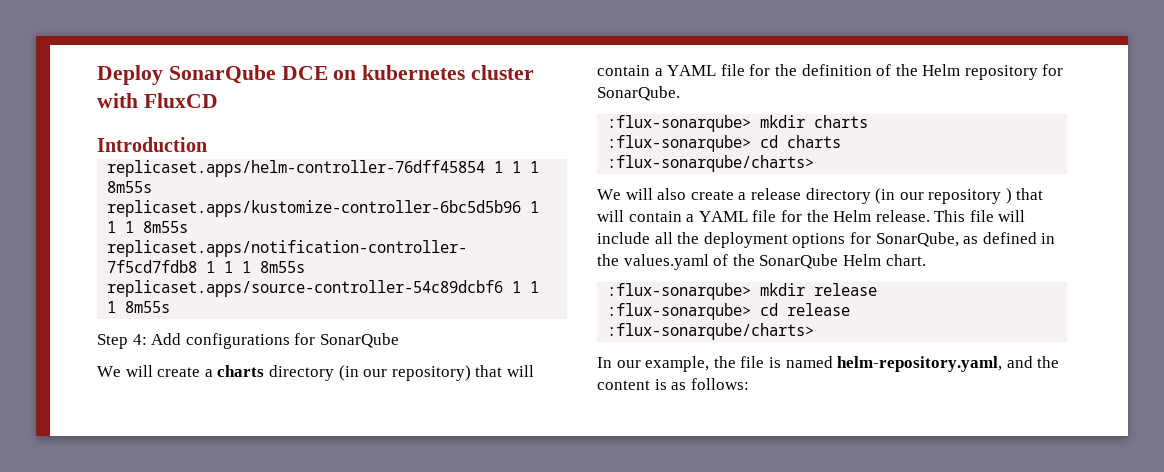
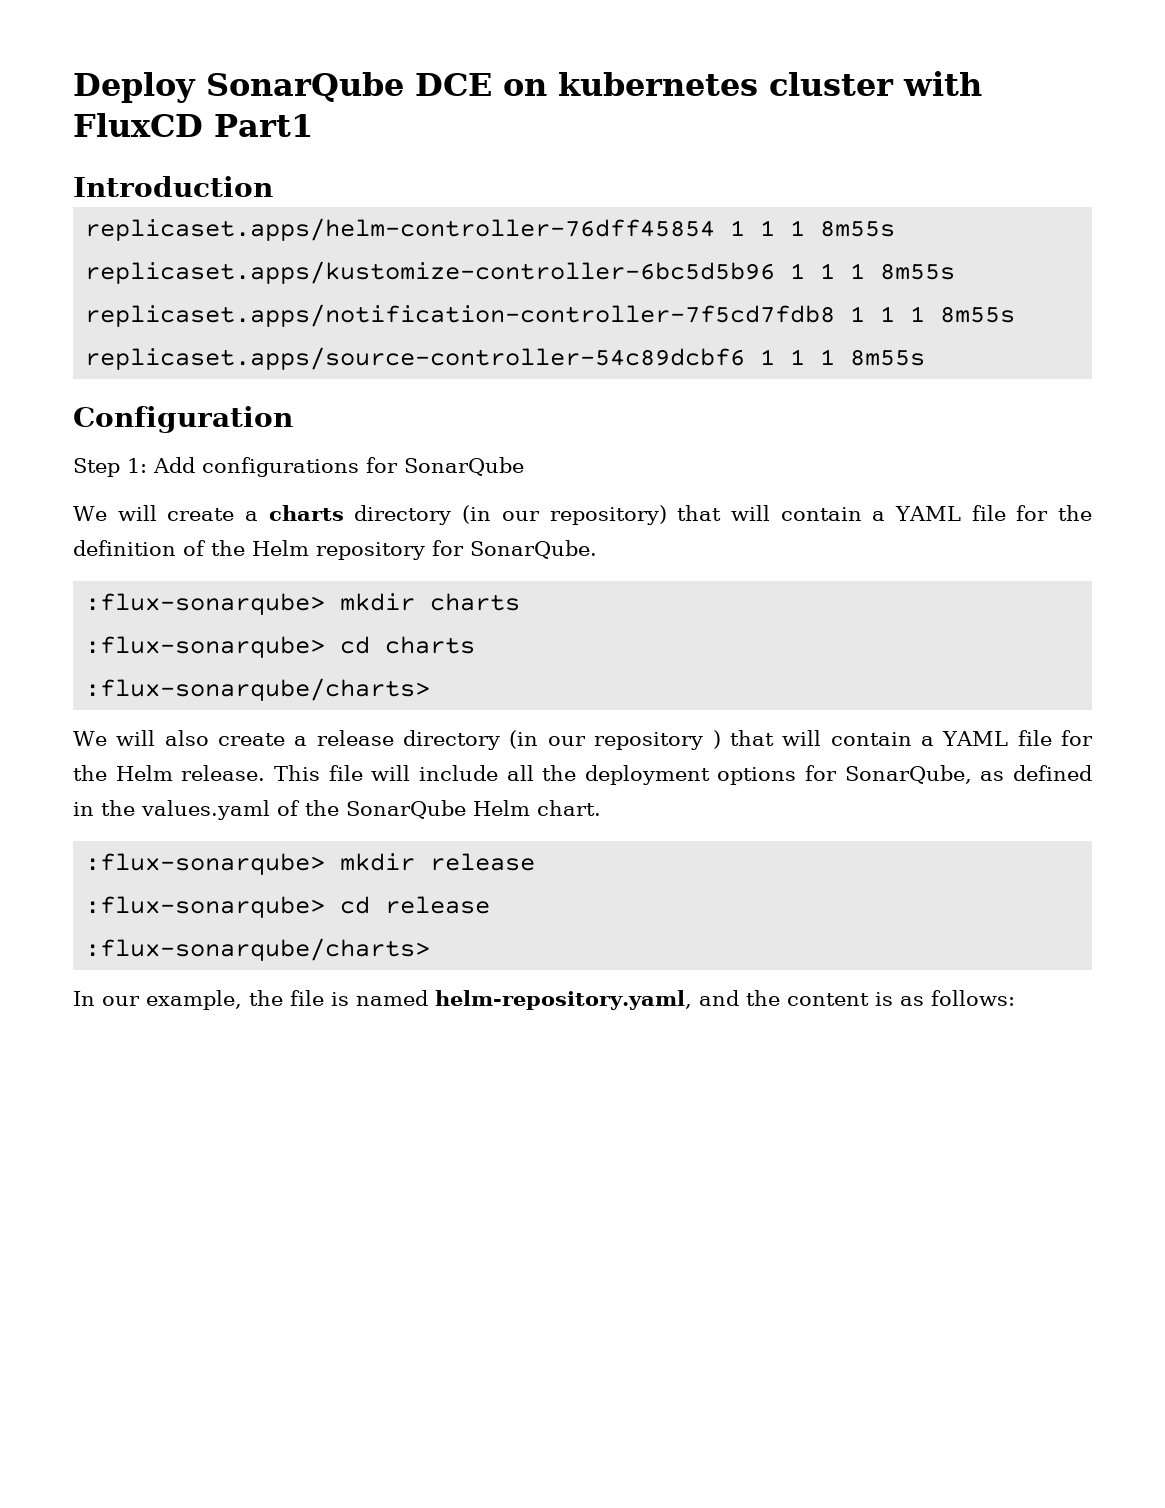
(218, 100) none -> [214,114,313,137] Part1
(171, 307) none -> [73,406,293,433] // Configuration
[132,334,147,345] 4: -> [127,458,147,473] 1:

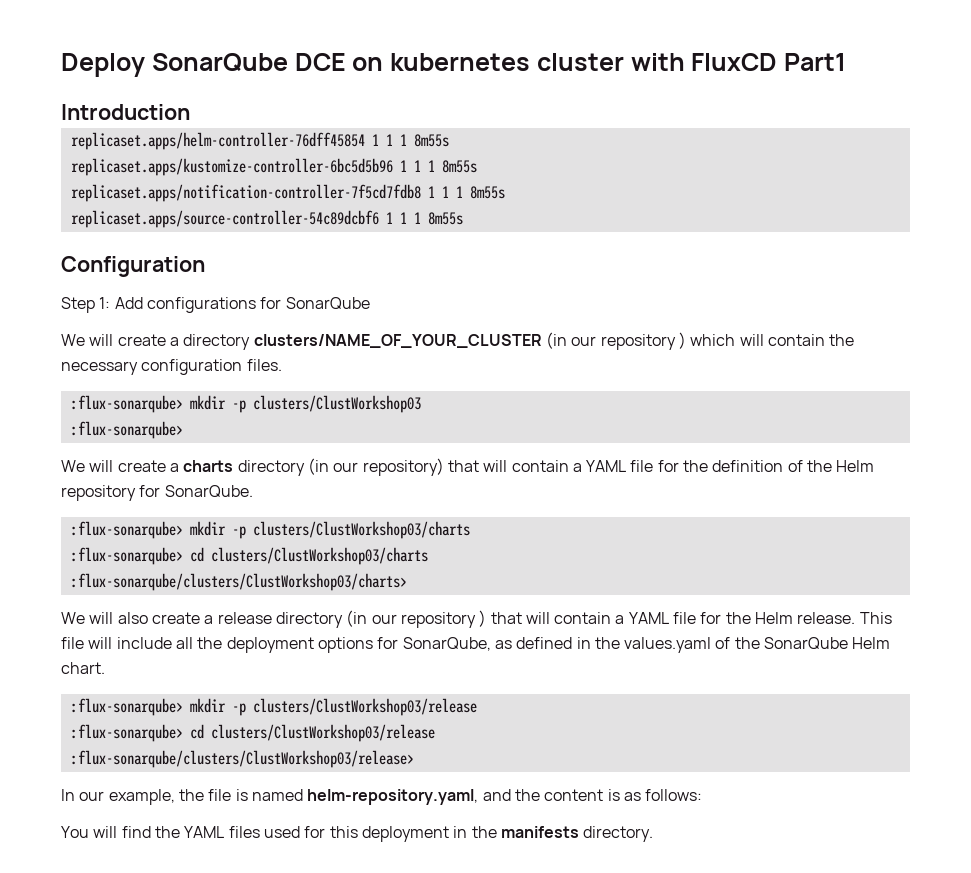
(524, 466) none -> [61,332,855,350] [61,359,282,375] [70,395,421,413] [70,421,183,439] // We will create a directory clusters/NAME_OF_YOUR_CLUSTER (in our repository ) which will contain the necessary configuration files. // :flux-sonarqube> mkdir -p clusters/ClustWorkshop03 // :flux-sonarqube>
[430,593,521,611] [85,636,476,658] [85,678,431,701] charts // :flux-sonarqube> cd charts // :flux-sonarqube/charts> -> [231,521,470,539] [70,547,428,565] [70,573,407,591] -p clusters/ClustWorkshop03/charts // :flux-sonarqube> cd clusters/ClustWorkshop03/charts // :flux-sonarqube/clusters/ClustWorkshop03/charts>
[430,853,536,871] [85,896,491,918] [85,938,431,961] release // :flux-sonarqube> cd release // :flux-sonarqube/charts> -> [231,698,477,716] [70,724,435,742] [70,750,414,768] -p clusters/ClustWorkshop03/release // :flux-sonarqube> cd clusters/ClustWorkshop03/release // :flux-sonarqube/clusters/ClustWorkshop03/release>
(1015, 998) none -> [61,826,654,842] // You will find the YAML files used for this deployment in the manifests directory.

